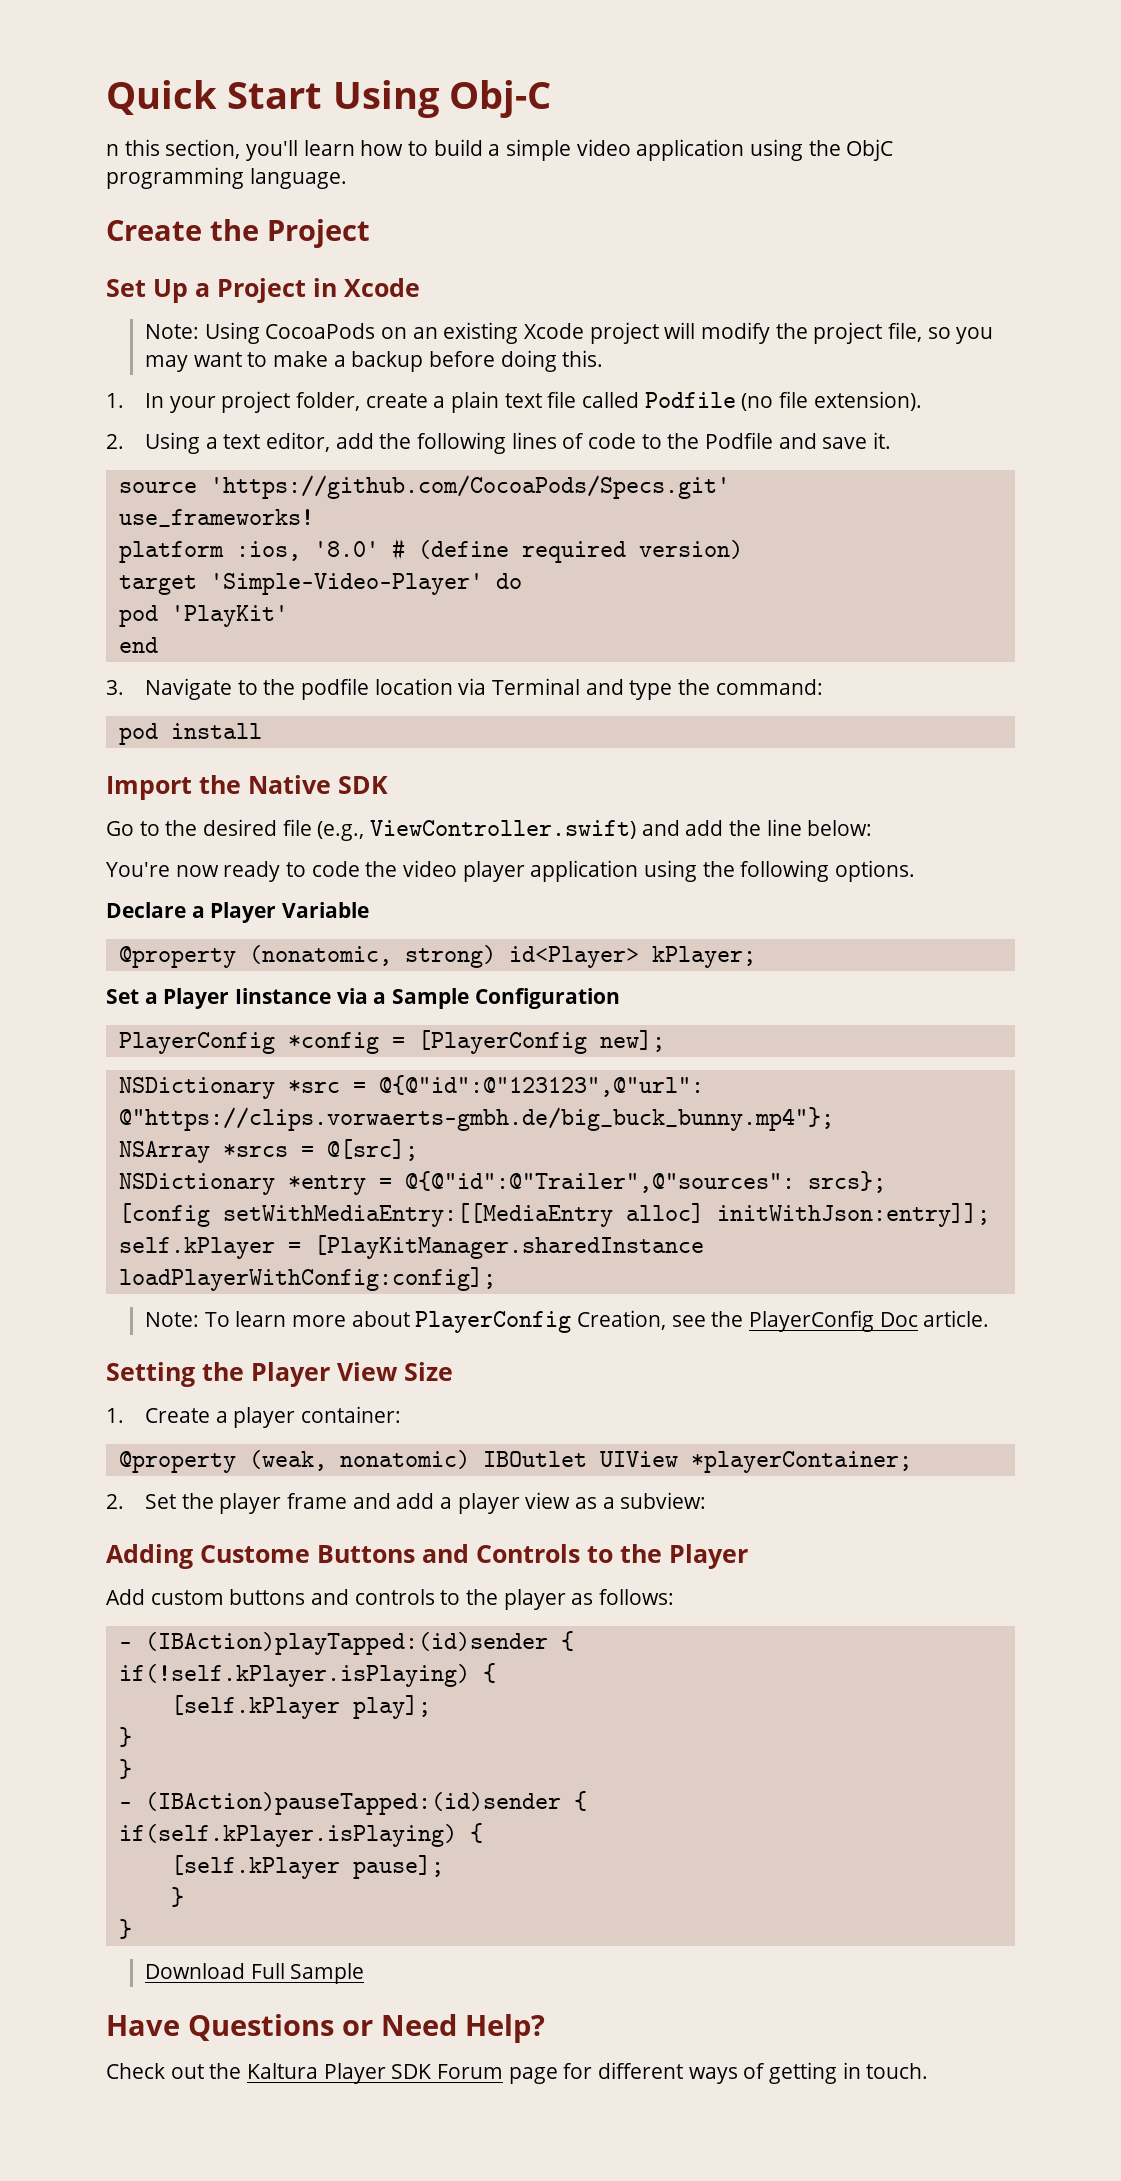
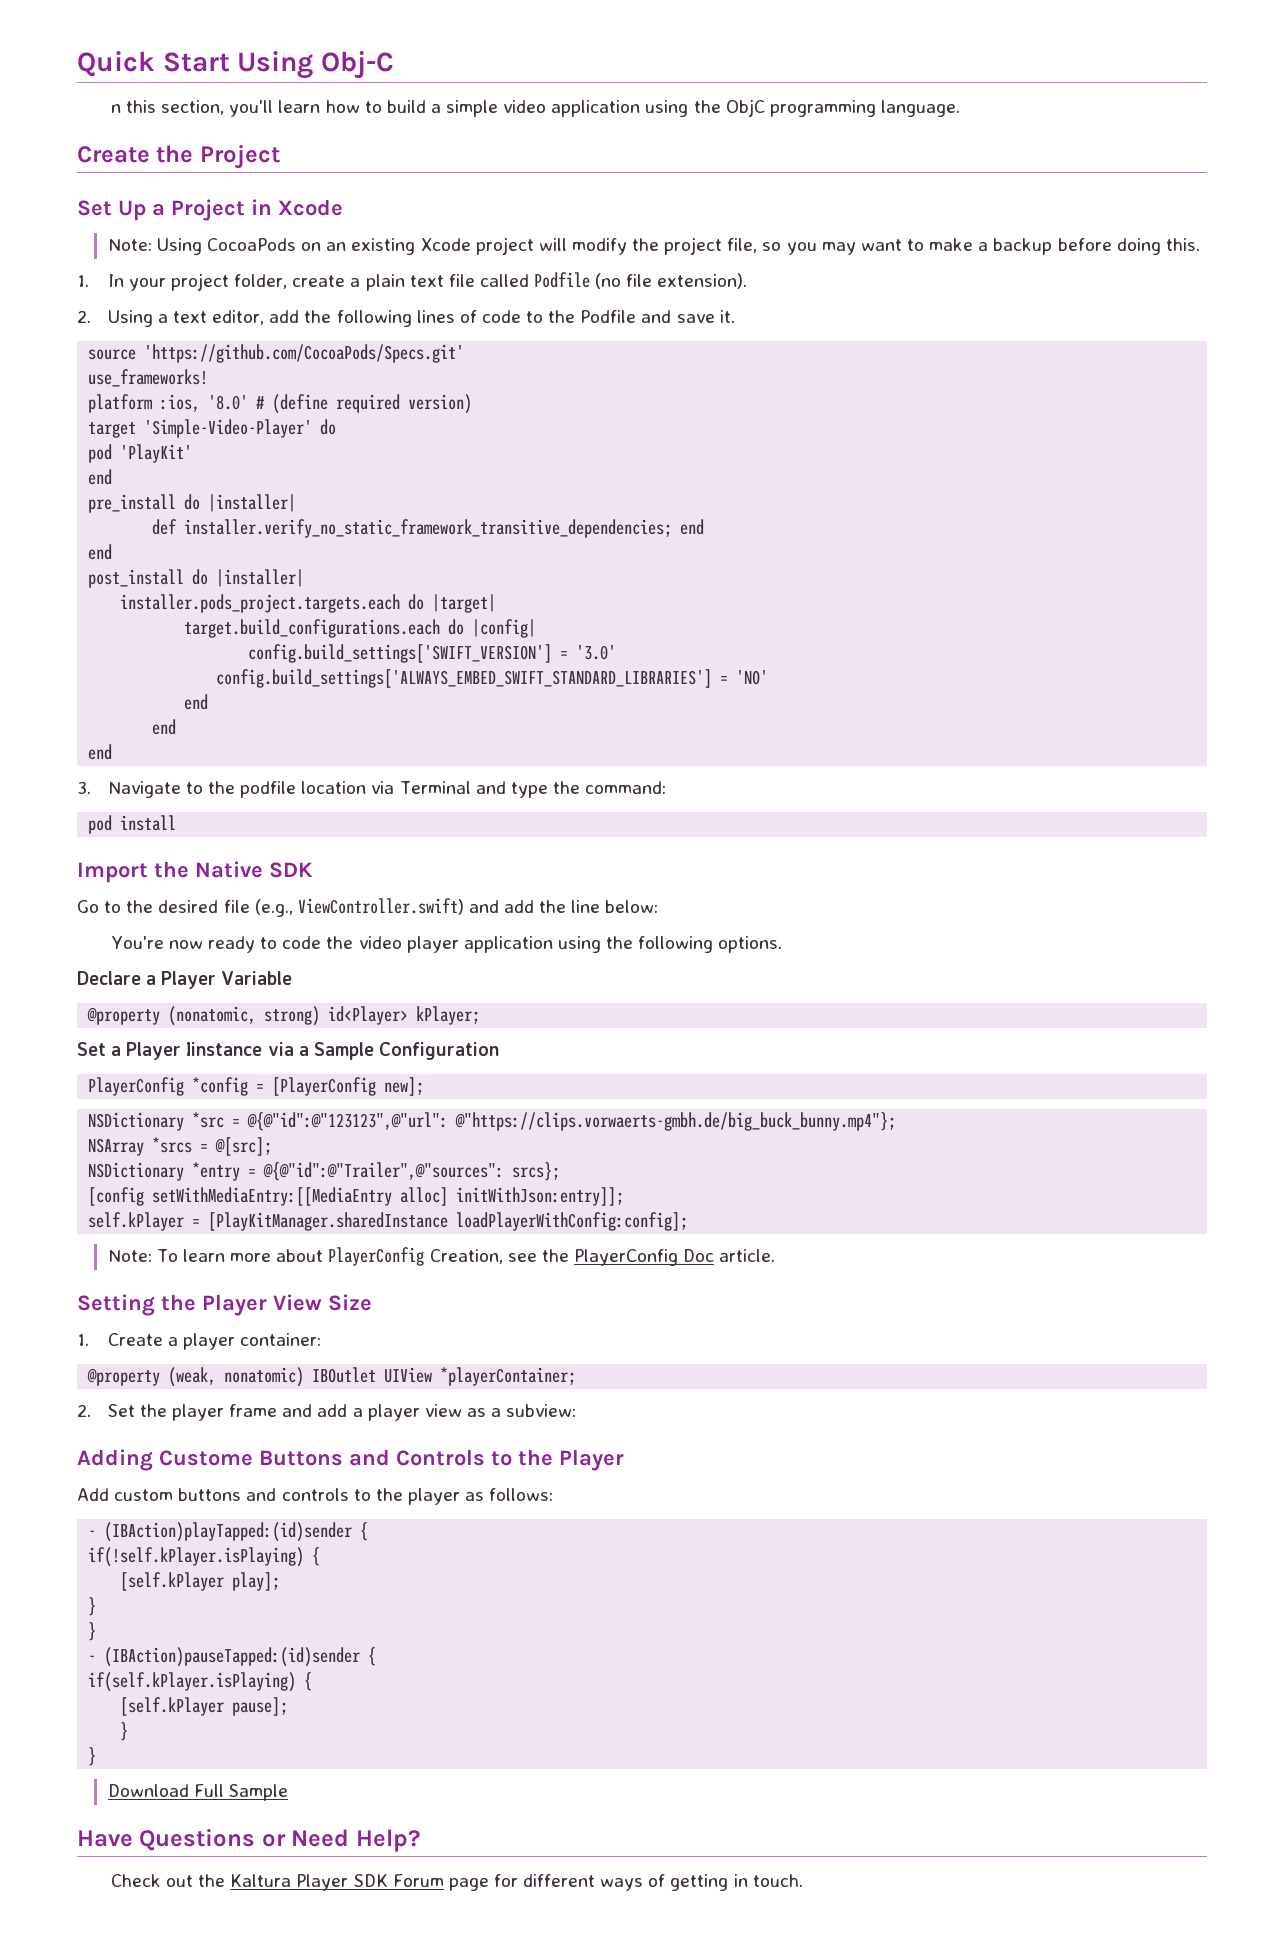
(158, 645) none -> [88,494,297,513] [152,519,705,538] [88,544,113,560] [88,569,305,588] [120,594,497,613] [184,619,537,638] [248,644,617,663] [216,669,769,688] [184,694,209,710] [152,719,177,735] [88,744,113,760] // pre_install do |installer| // def installer.verify_no_static_framework_transitive_dependencies; end // end // post_install do |installer| // installer.pods_project.targets.each do |target| // target.build_configurations.each do |config| // config.build_settings['SWIFT_VERSION'] = '3.0' // config.build_settings['ALWAYS_EMBED_SWIFT_STANDARD_LIBRARIES'] = 'NO' // end // end // end

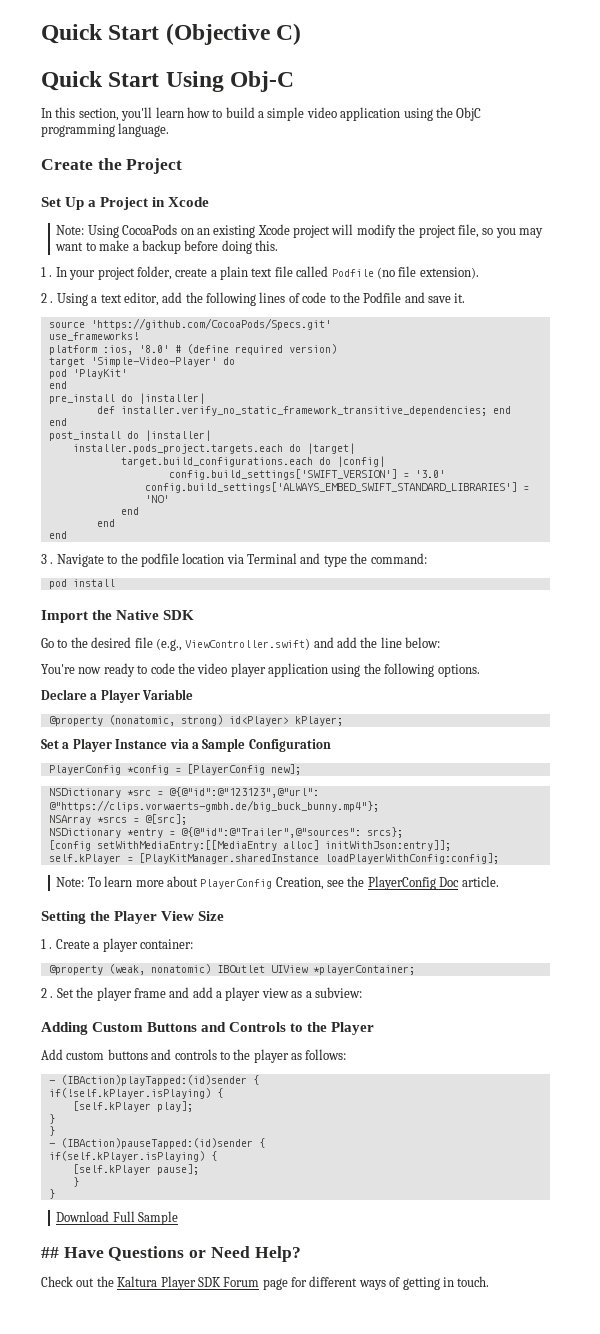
[77,51,230,77] Quick Start -> [41,23,302,45] [41,71,160,91] Quick Start (Objective C) // Quick Start
[110,104,121,113] n -> [41,108,52,118] In
[77,275,89,287] 1. -> [41,267,53,277] 1 .
[77,310,91,323] 2. -> [41,293,54,303] 2 .
[77,781,91,794] 3. -> [41,554,54,564] 3 .
[186,1042,263,1056] Iinstance -> [115,739,168,749] Instance
[77,1334,89,1346] 1. -> [41,939,53,949] 1 .
[77,1404,91,1417] 2. -> [41,988,54,998] 2 .
[159,1450,253,1466] Custome -> [92,1022,144,1032] Custom
(289, 1792) none -> [41,1247,59,1258] ##

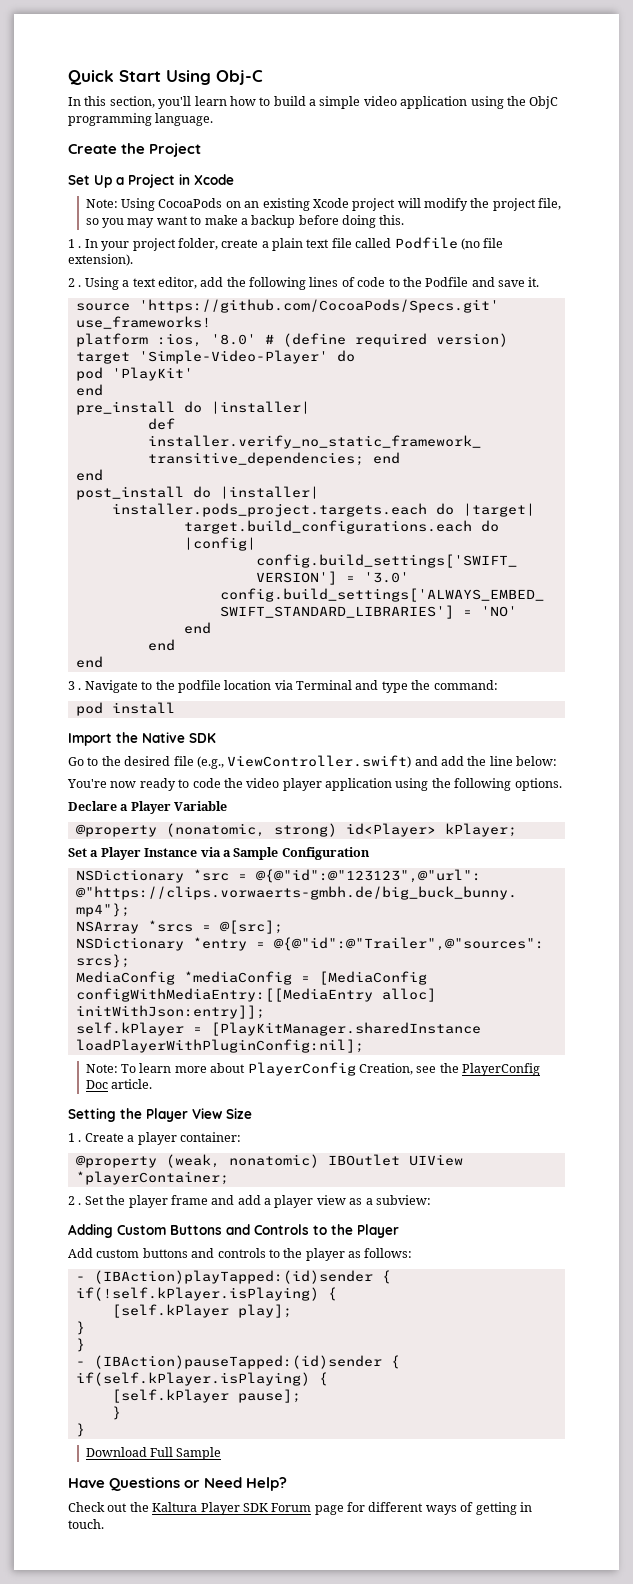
[41,23,302,45] [41,71,160,91] Quick Start (Objective C) // Quick Start -> [68,70,161,85] Quick Start
[48,764,301,775] // PlayerConfig *config = [PlayerConfig new]; -> (370, 853) none
[48,840,277,851] [config setWithMediaEntry:[[MediaEntry -> [75,971,427,985] [75,988,373,1002] MediaConfig *mediaConfig = [MediaConfig configWithMediaEntry:[[MediaEntry
[324,853,499,864] loadPlayerWithConfig:config]; -> [75,1039,364,1053] loadPlayerWithPluginConfig:nil];
[41,1247,59,1258] ## -> (222, 1453) none

